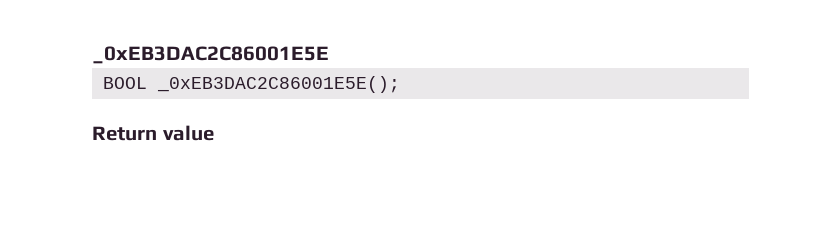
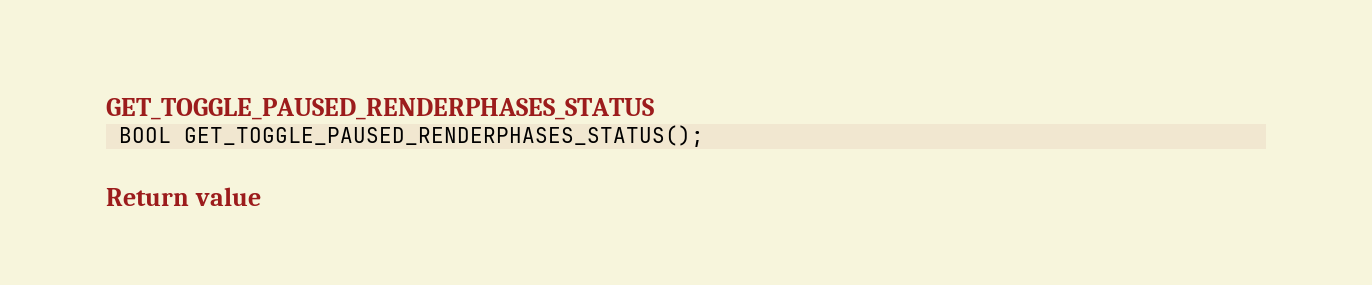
[92,46,329,64] _0xEB3DAC2C86001E5E -> [106,98,654,120] GET_TOGGLE_PAUSED_RENDERPHASES_STATUS
[157,76,401,93] _0xEB3DAC2C86001E5E(); -> [184,125,705,147] GET_TOGGLE_PAUSED_RENDERPHASES_STATUS();

